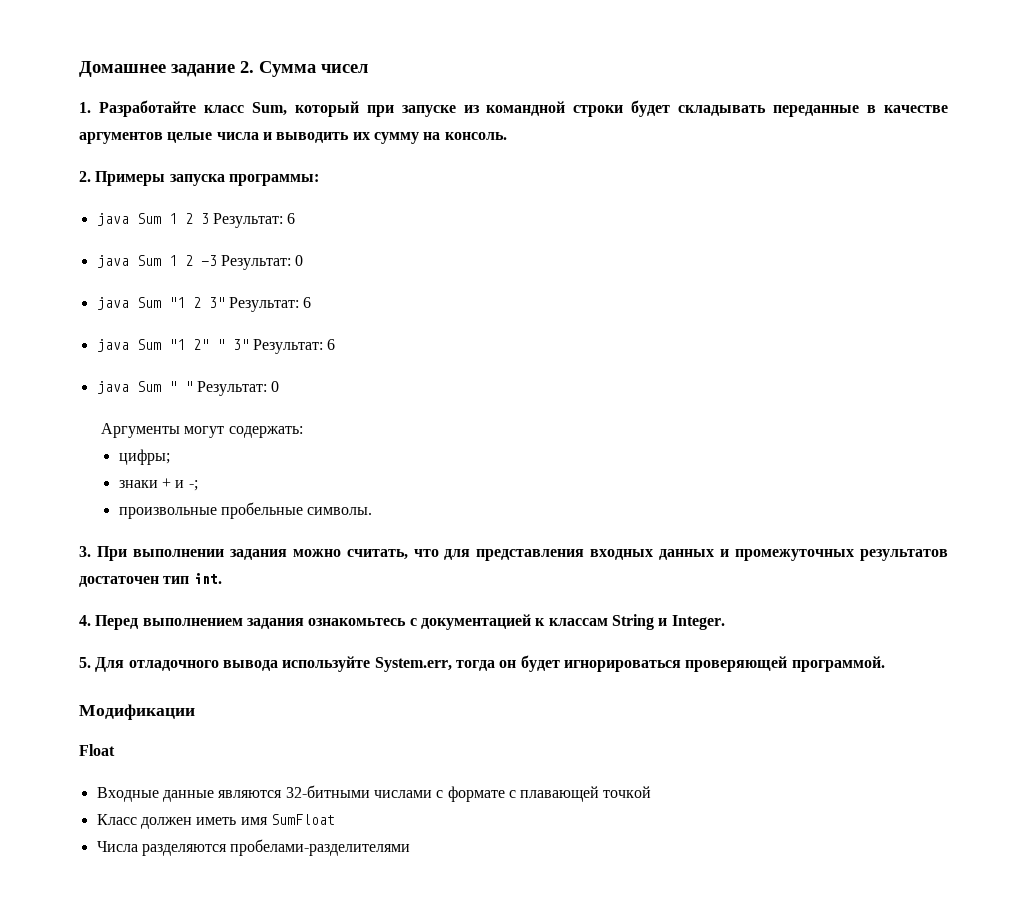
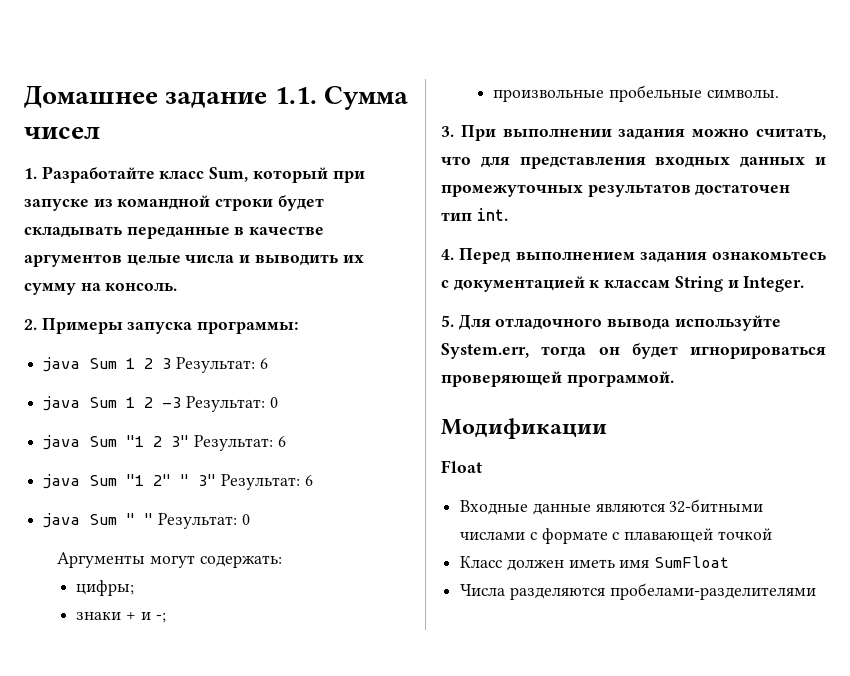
[240,61,254,73] 2. -> [274,87,317,104] 1.1.

